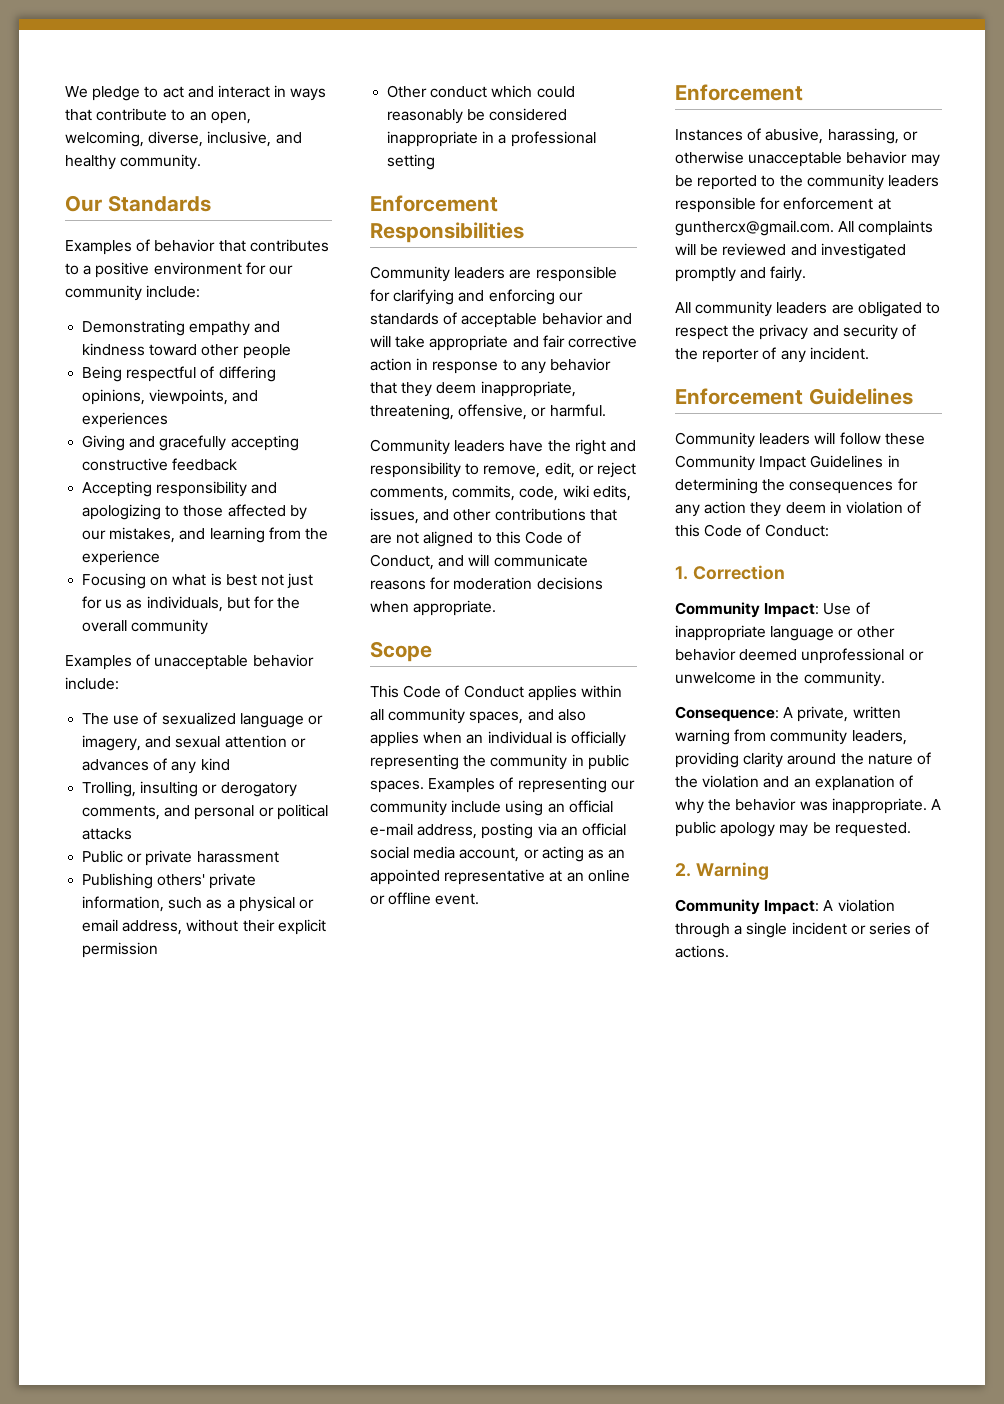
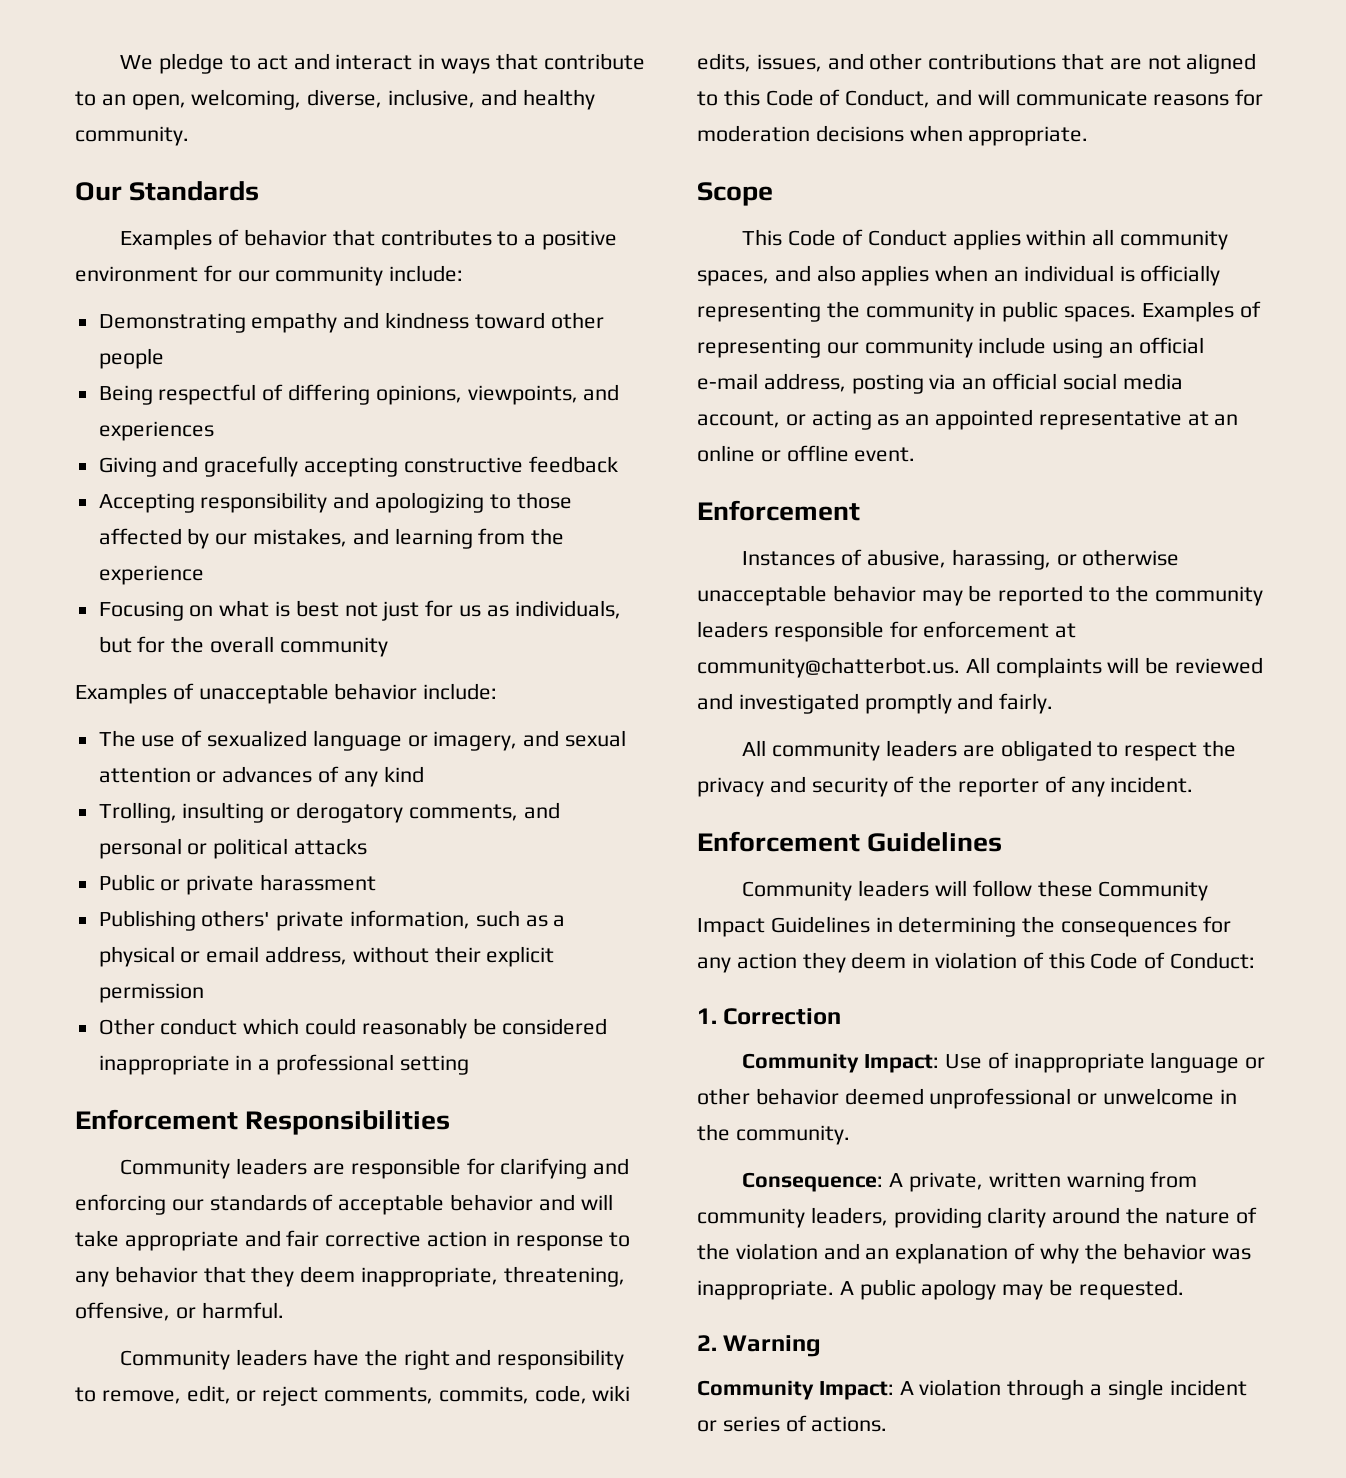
[675,220,834,236] gunthercx@gmail.com. -> [697,657,960,678] community@chatterbot.us.

